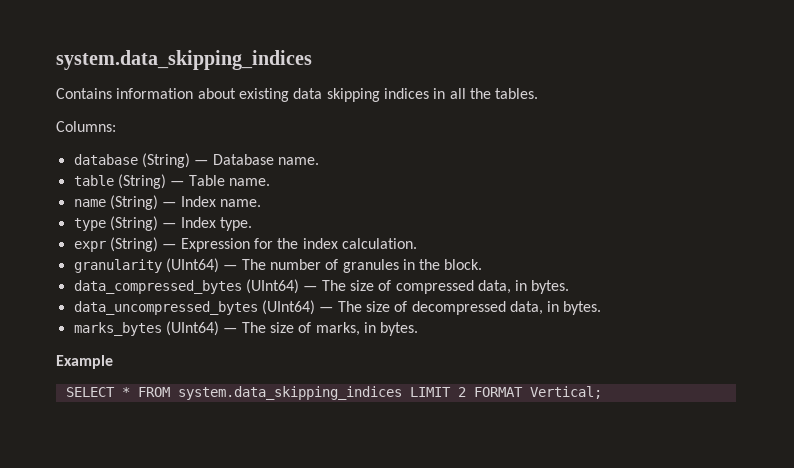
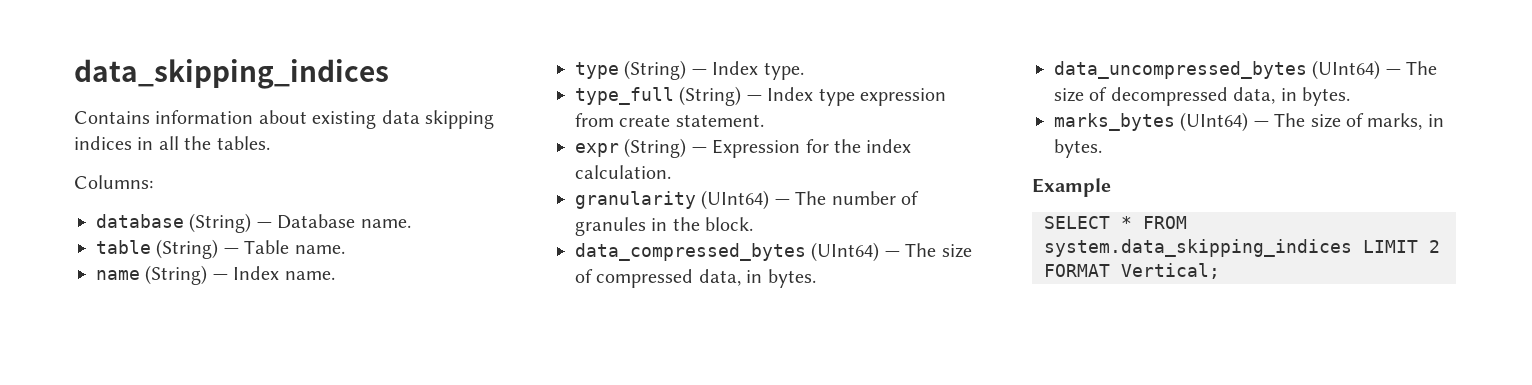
[56,50,312,70] system.data_skipping_indices -> [74,59,389,89] data_skipping_indices
(252, 224) none -> [575,86,946,106] [575,113,764,127] // type_full (String) — Index type expression from create statement.

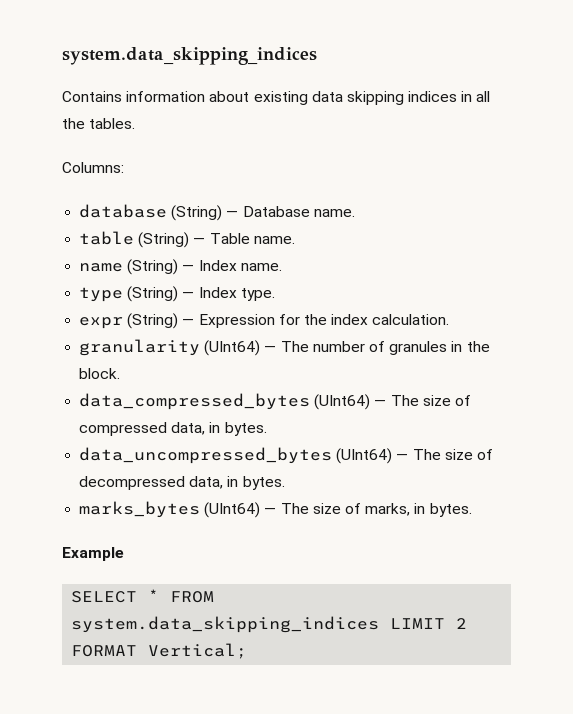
[74,59,389,89] data_skipping_indices -> [62,47,317,65] system.data_skipping_indices
[575,86,946,106] [575,113,764,127] // type_full (String) — Index type expression from create statement. -> (275, 294) none

